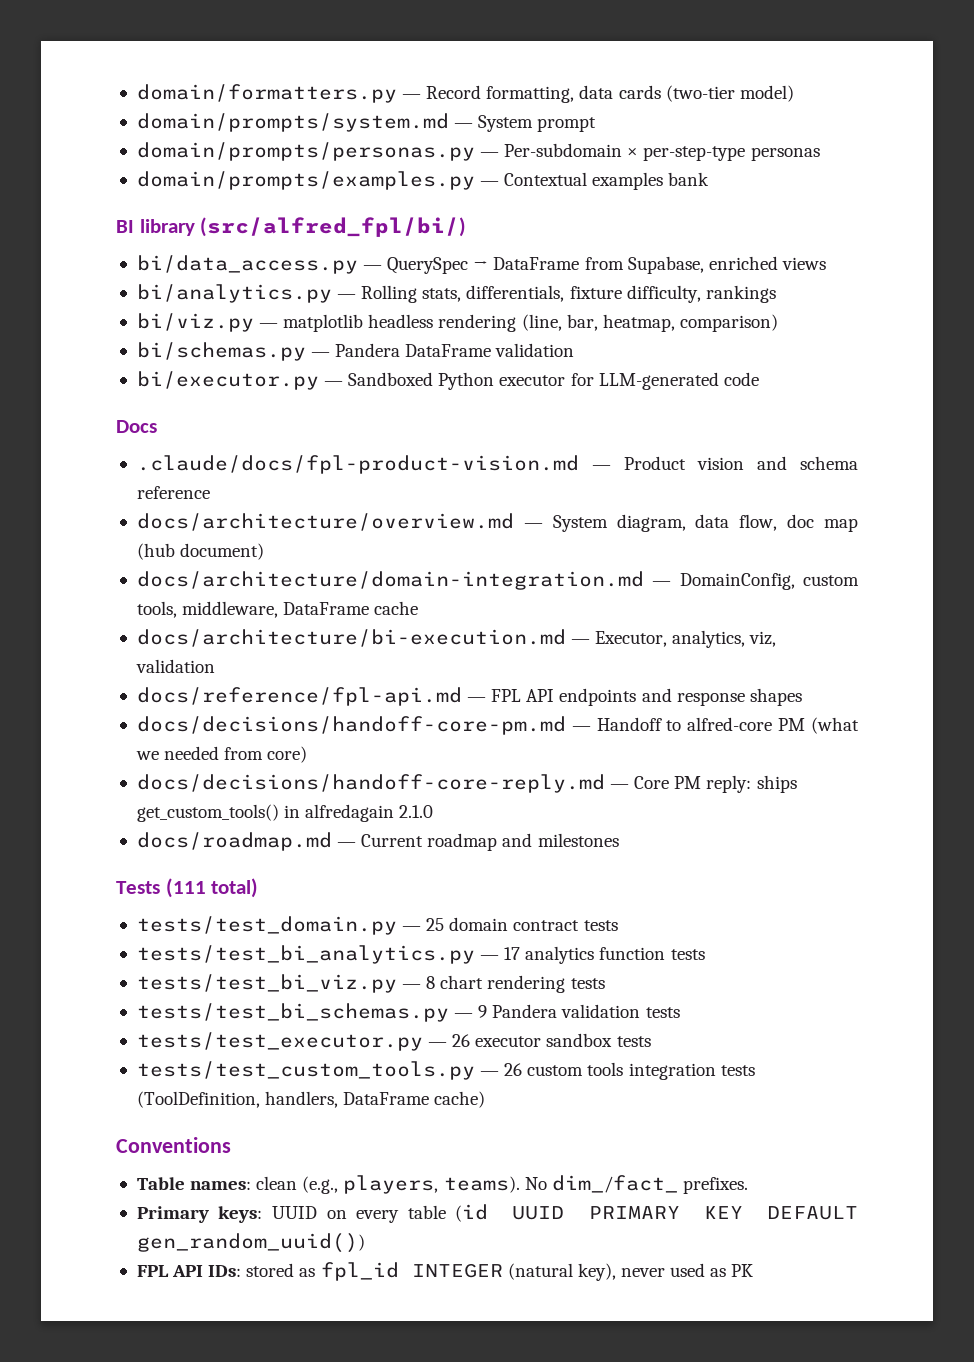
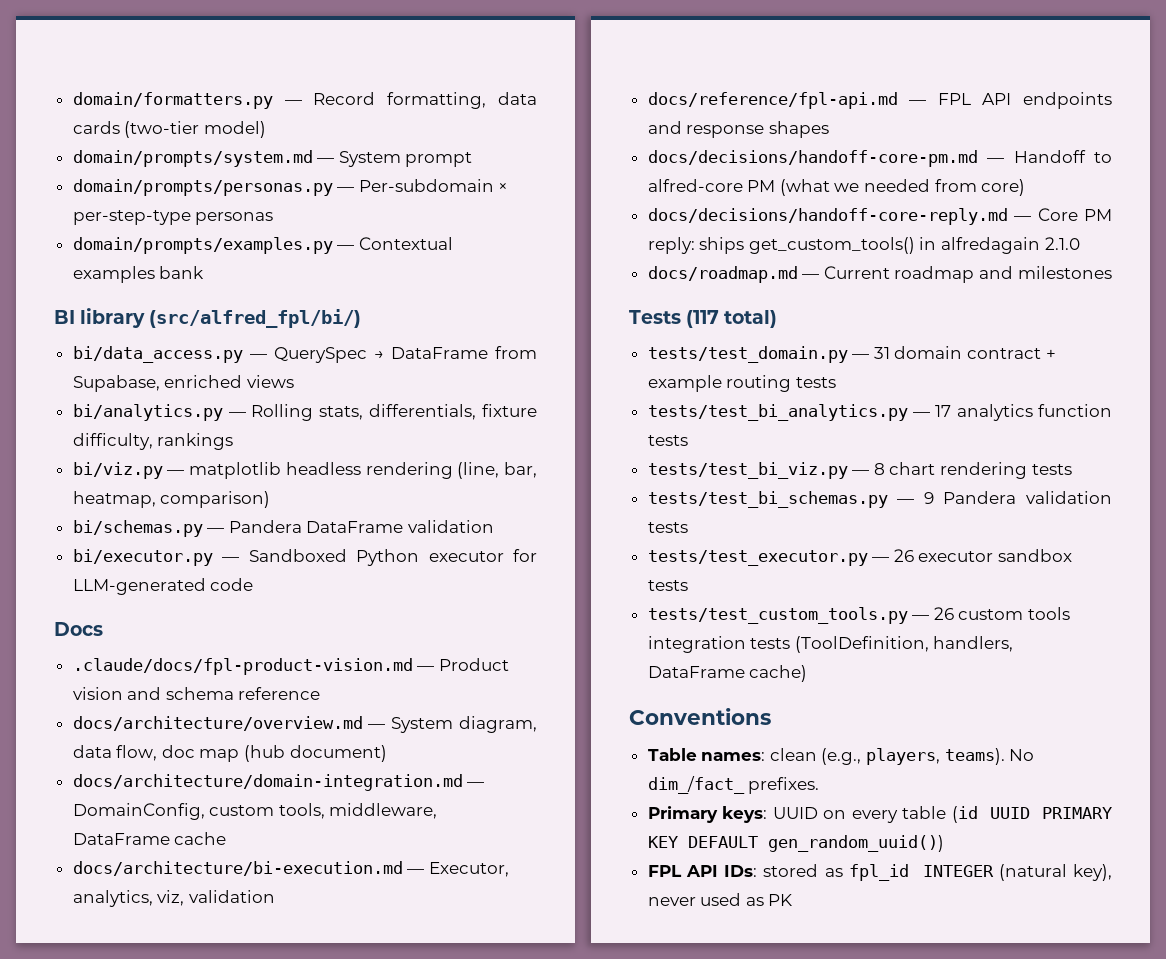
[165,878,206,898] (111 -> [686,310,720,328] (117
[426,918,445,931] 25 -> [873,347,890,359] 31
(580, 925) none -> [1045,349,1056,359] [647,375,792,392] + example routing

